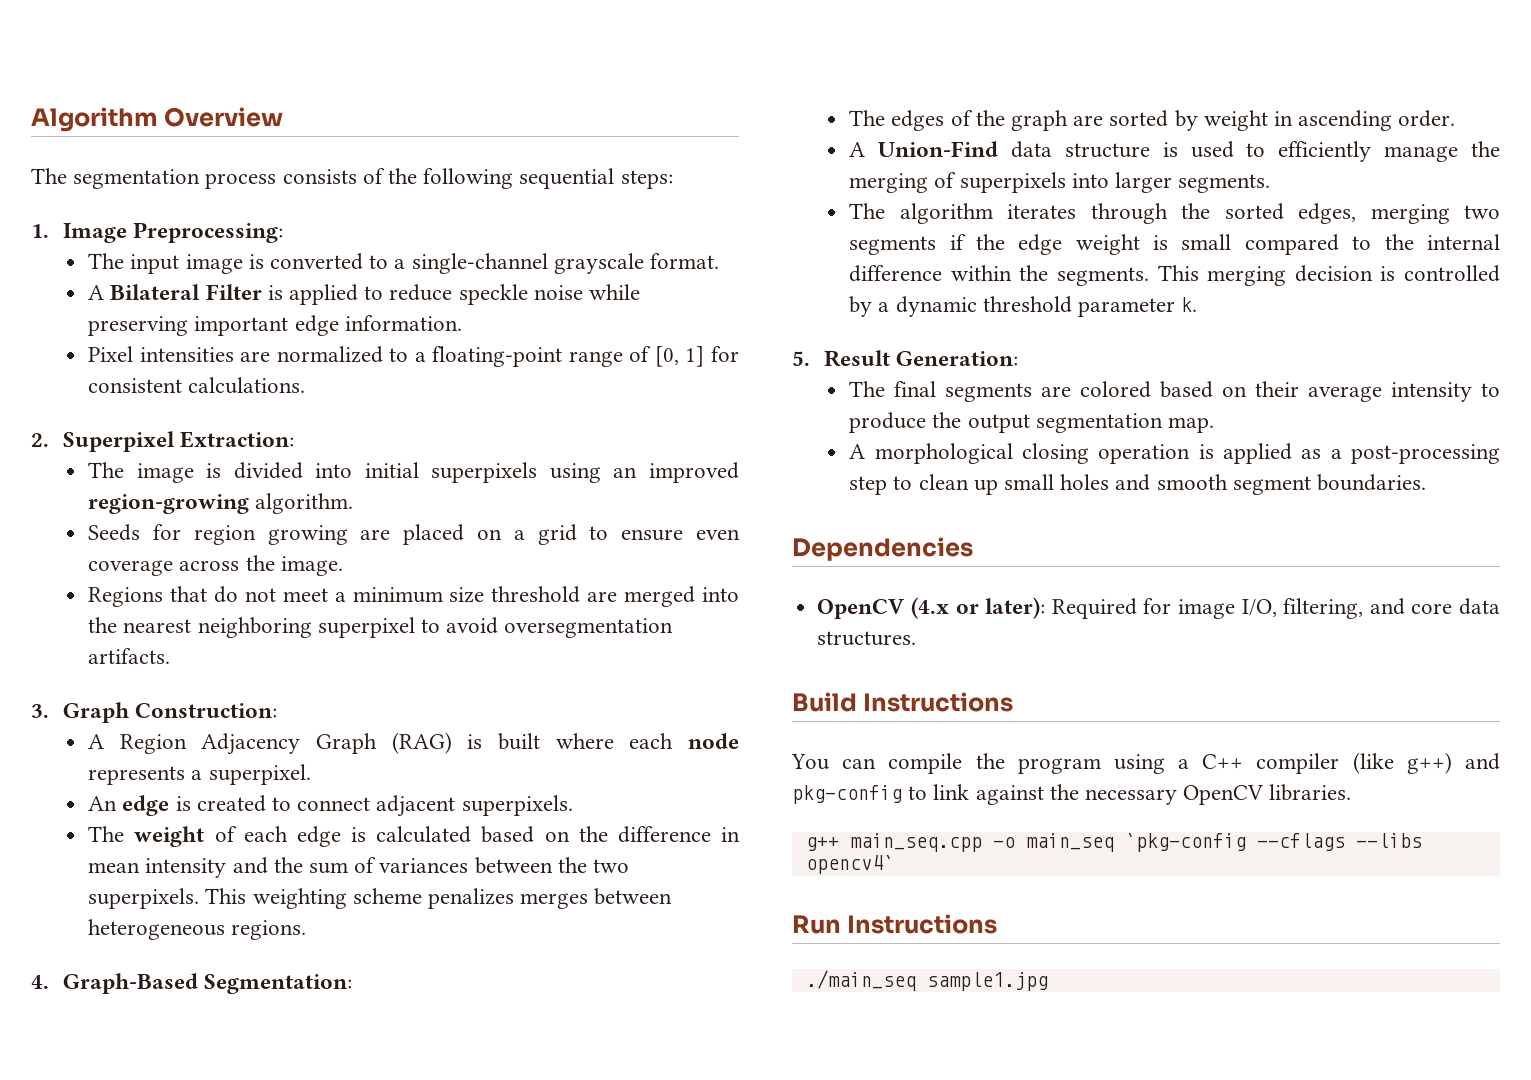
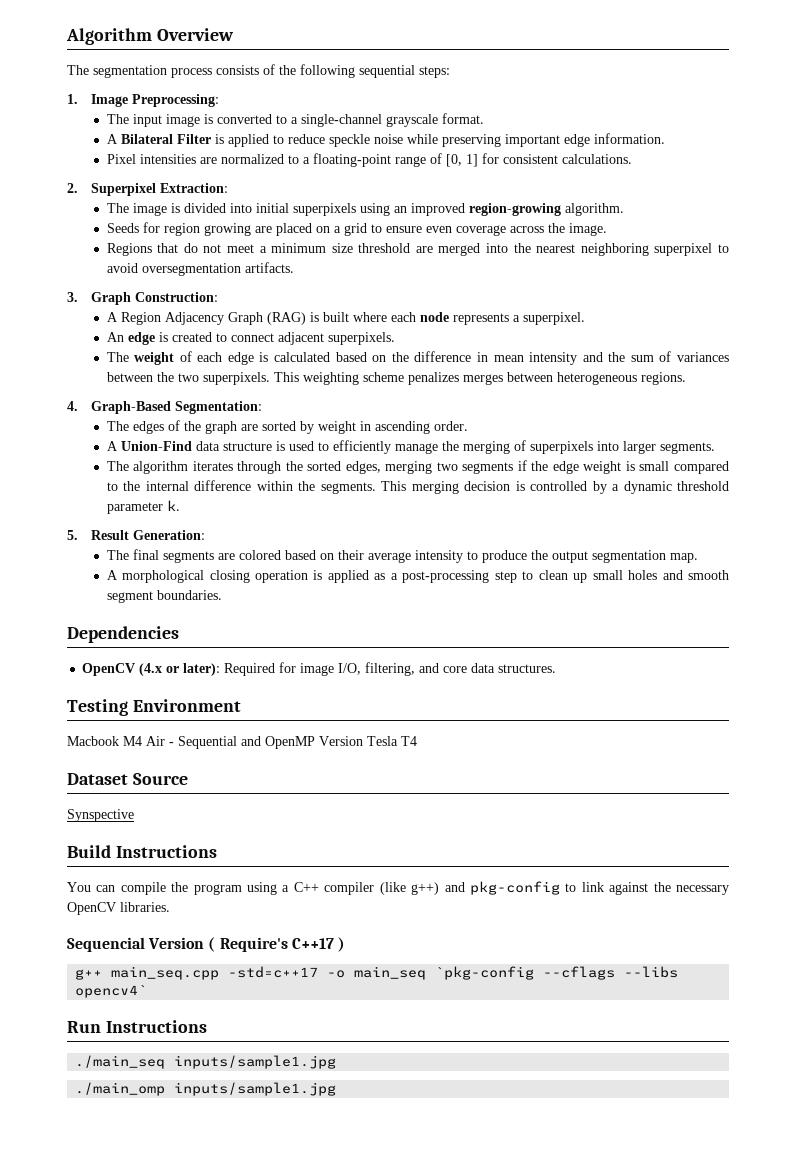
(917, 638) none -> [67,699,241,716] [67,736,417,749] [67,773,188,785] [67,809,134,822] // Testing Environment // Macbook M4 Air - Sequential and OpenMP Version Tesla T4 // Dataset Source // Synspective
(1352, 792) none -> [67,937,345,952] // Sequencial Version ( Require's C++17 )
(982, 842) none -> [228,966,319,978] -std=c++17
[926,972,1048,991] sample1.jpg -> [174,1055,337,1069] [75,1082,337,1096] inputs/sample1.jpg // ./main_omp inputs/sample1.jpg

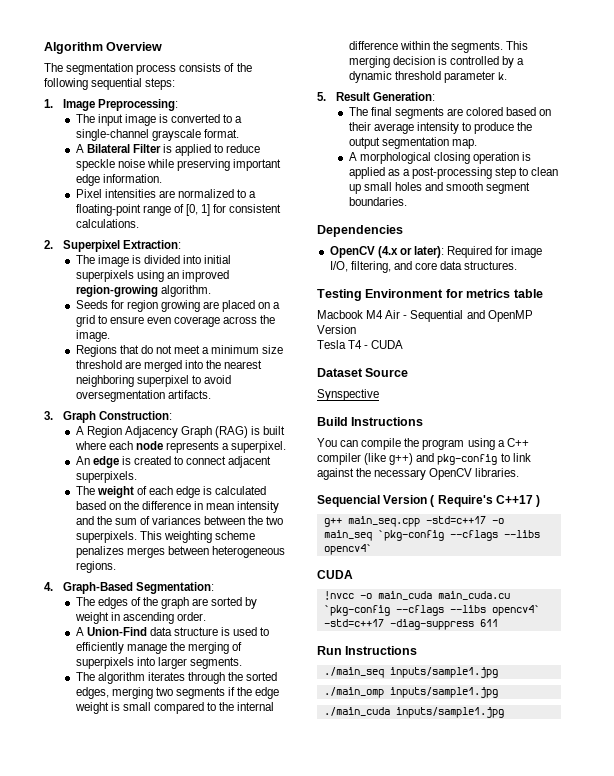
(241, 705) none -> [445,289,543,298] for metrics table
(363, 741) none -> (356, 329) //
(417, 741) none -> [364,340,404,349] - CUDA
(148, 991) none -> [317,570,353,579] [323,591,510,600] [323,605,540,616] [323,619,498,630] // CUDA // !nvcc -o main_cuda main_cuda.cu `pkg-config --cflags --libs opencv4` -std=c++17 -diag-suppress 611
(337, 1089) none -> [323,707,504,718] // ./main_cuda inputs/sample1.jpg

